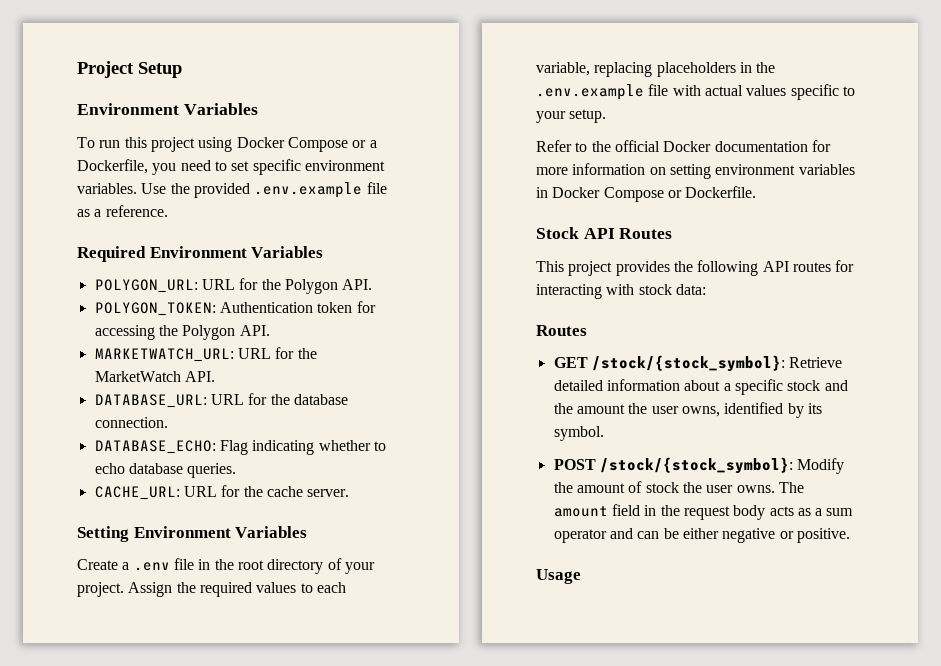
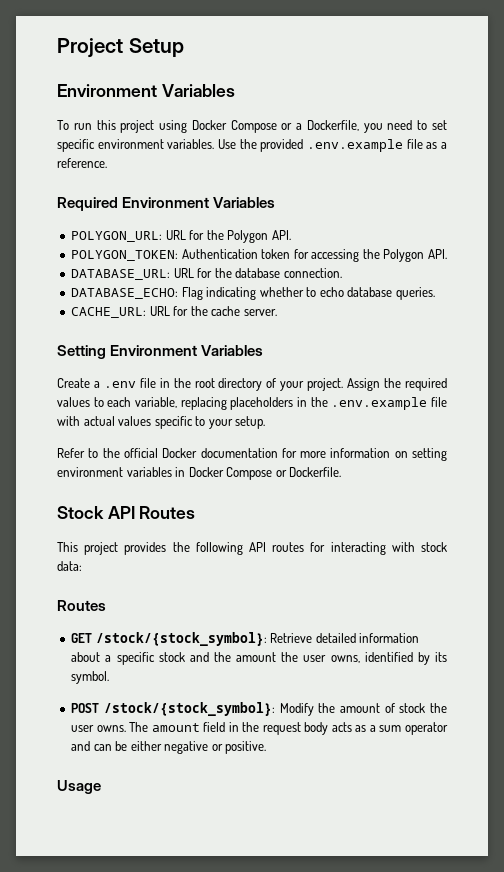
[94,347,317,362] [94,371,215,382] // MARKETWATCH_URL: URL for the MarketWatch API. -> (447, 254) none

